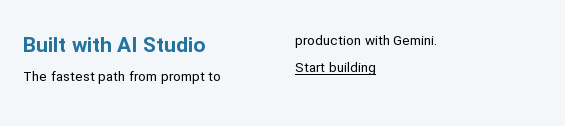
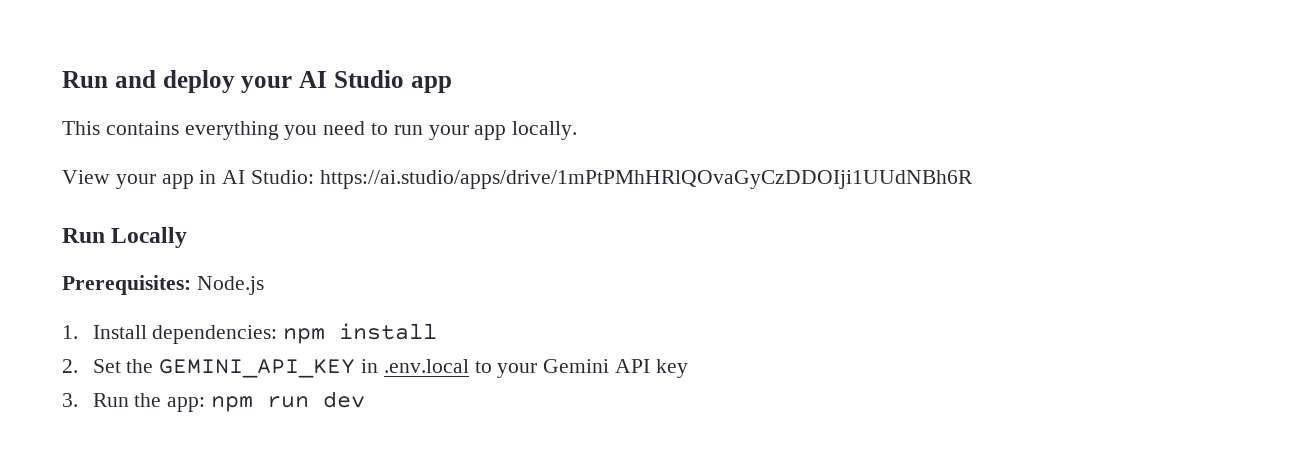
[23,37,207,52] [23,71,222,84] [295,35,438,48] [295,62,376,75] Built with AI Studio // The fastest path from prompt to production with Gemini. // Start building -> [62,70,452,93] [62,121,578,140] [62,170,973,189] [62,227,188,248] [62,275,264,295] [62,323,438,344] [62,359,688,378] [62,391,366,412] Run and deploy your AI Studio app // This contains everything you need to run your app locally. // View your app in AI Studio: https://ai.studio/apps/drive/1mPtPMhHRlQOvaGyCzDDOIji1UUdNBh6R // Run Locally // Prerequisites: Node.js // 1. Install dependencies: npm install // 2. Set the GEMINI_API_KEY in .env.local to your Gemini API key // 3. Run the app: npm run dev

